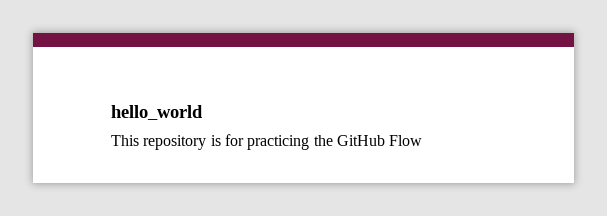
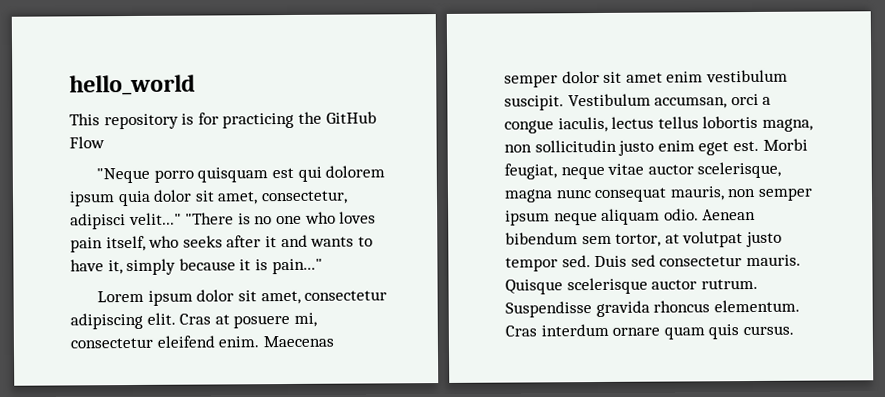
(423, 140) none -> [96,165,386,184] [69,189,348,207] [70,211,377,230] [70,234,373,253] [70,258,323,276] [97,289,388,306] [70,312,317,330] [70,335,334,349] [504,69,788,88] [504,93,772,111] [504,115,813,134] [504,138,808,156] [504,161,782,180] [504,186,813,203] [505,208,757,226] [505,231,782,248] [505,254,801,272] [505,277,758,295] [505,299,800,318] [505,323,794,340] // "Neque porro quisquam est qui dolorem ipsum quia dolor sit amet, consectetur, adipisci velit..." "There is no one who loves pain itself, who seeks after it and wants to have it, simply because it is pain..." // Lorem ipsum dolor sit amet, consectetur adipiscing elit. Cras at posuere mi, consectetur eleifend enim. Maecenas semper dolor sit amet enim vestibulum suscipit. Vestibulum accumsan, orci a congue iaculis, lectus tellus lobortis magna, non sollicitudin justo enim eget est. Morbi feugiat, neque vitae auctor scelerisque, magna nunc consequat mauris, non semper ipsum neque aliquam odio. Aenean bibendum sem tortor, at volutpat justo tempor sed. Duis sed consectetur mauris. Quisque scelerisque auctor rutrum. Suspendisse gravida rhoncus elementum. Cras interdum ornare quam quis cursus.

